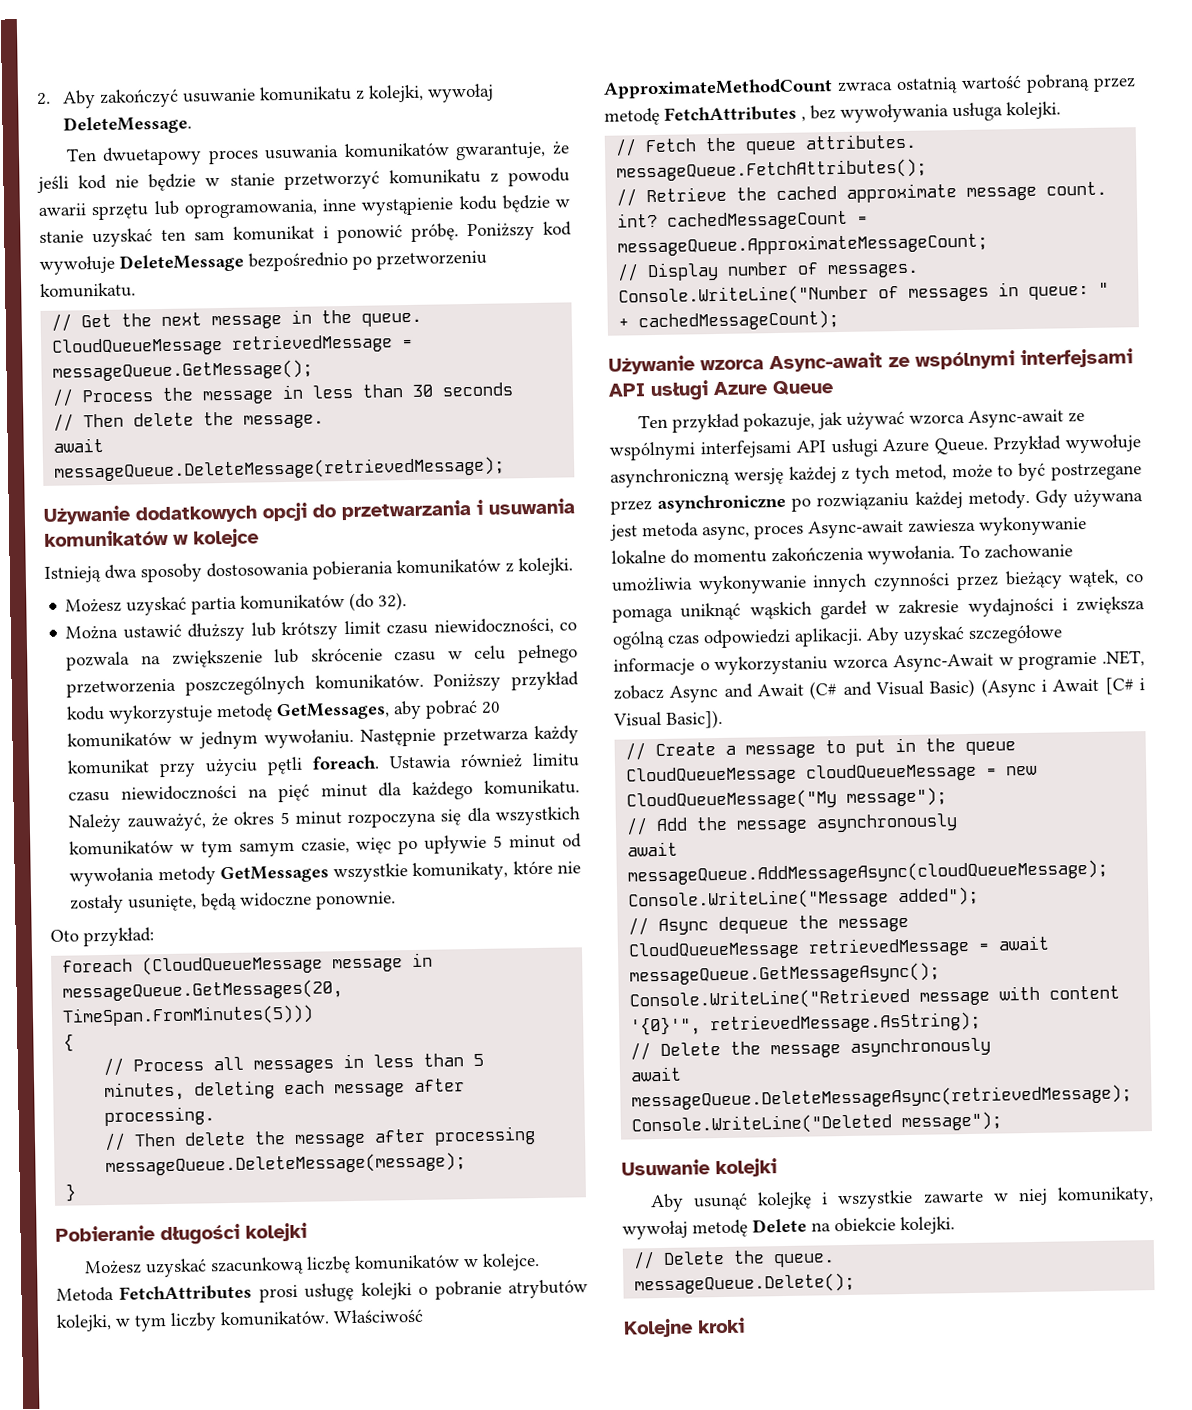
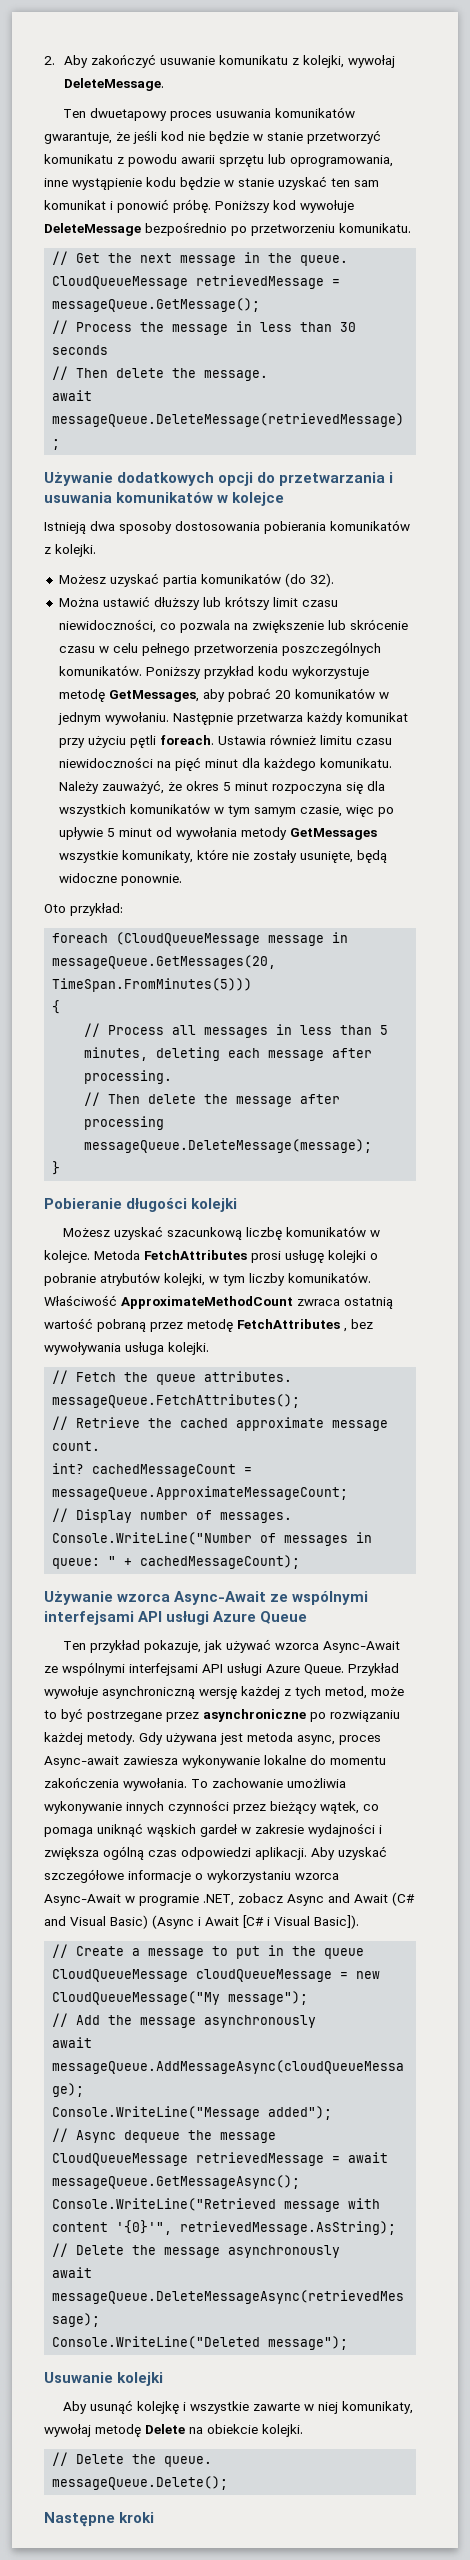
[769,352,883,373] Async-await -> [174,1591,267,1605] Async-Await
[967,409,1064,428] Async-await -> [323,1641,401,1653] Async-Await
[623,1318,693,1338] Kolejne -> [44,2512,115,2527] Następne

